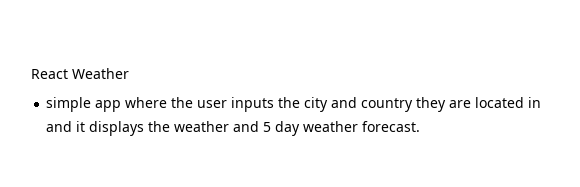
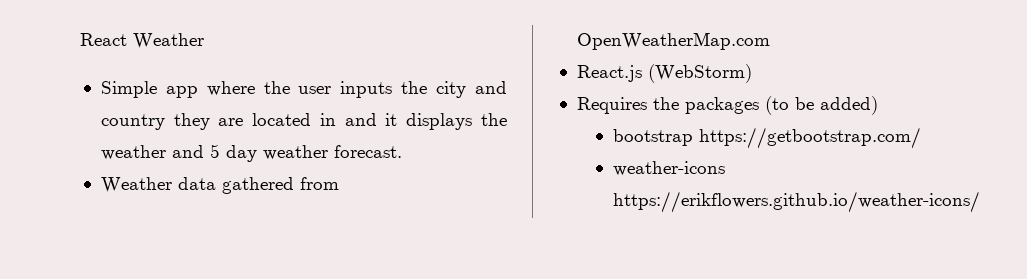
[46,97,92,112] simple -> [100,81,157,98] Simple
(421, 126) none -> [100,177,339,194] [576,32,770,50] [576,64,752,83] [576,96,878,115] [613,127,922,149] [613,161,726,176] [613,191,981,213] // Weather data gathered from OpenWeatherMap.com // React.js (WebStorm) // Requires the packages (to be added) // bootstrap https://getbootstrap.com/ // weather-icons https://erikflowers.github.io/weather-icons/

